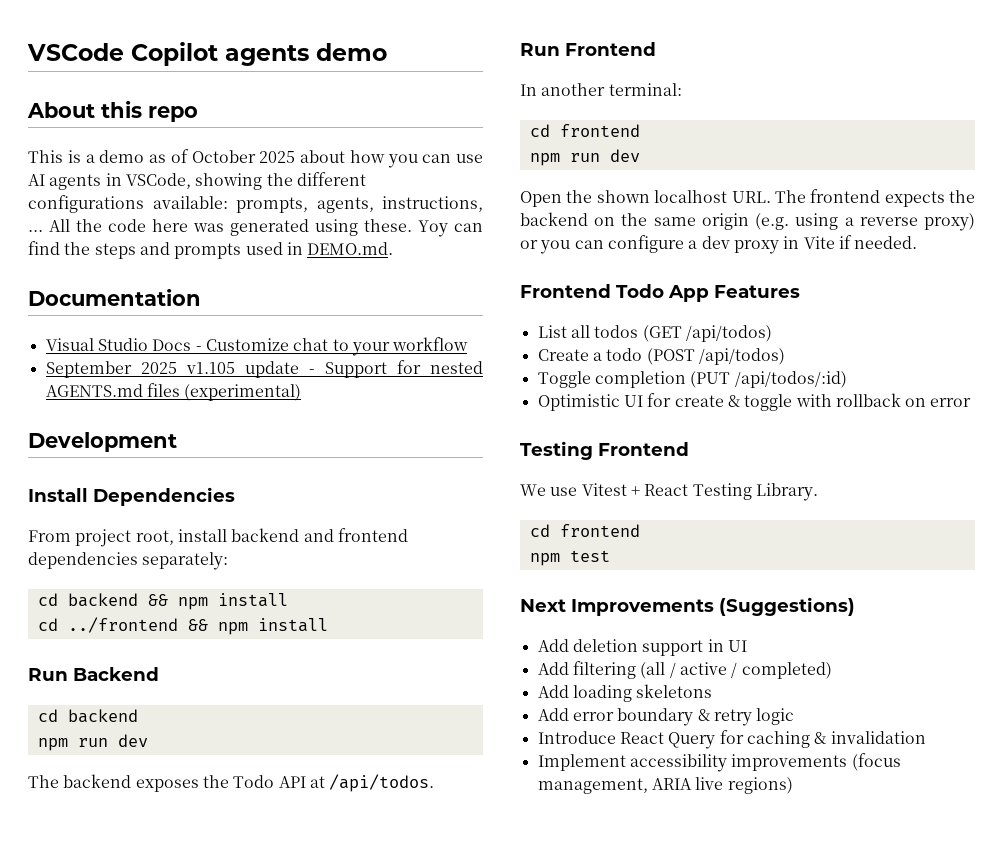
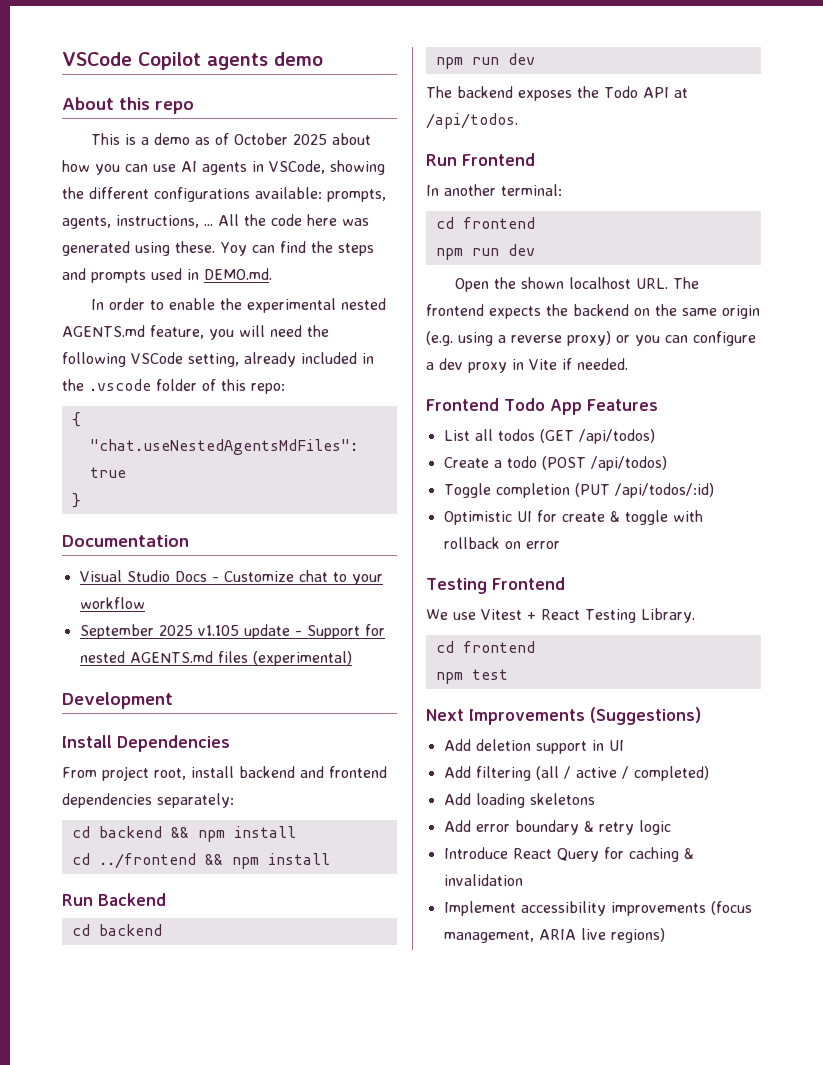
(394, 248) none -> [90,298,386,313] [62,325,329,340] [62,352,374,367] [62,379,285,394] [71,412,81,427] [89,439,358,455] [89,467,126,478] [71,493,81,508] // In order to enable the experimental nested AGENTS.md feature, you will need the following VSCode setting, already included in the .vscode folder of this repo: // { // "chat.useNestedAgentsMdFiles": true // }

